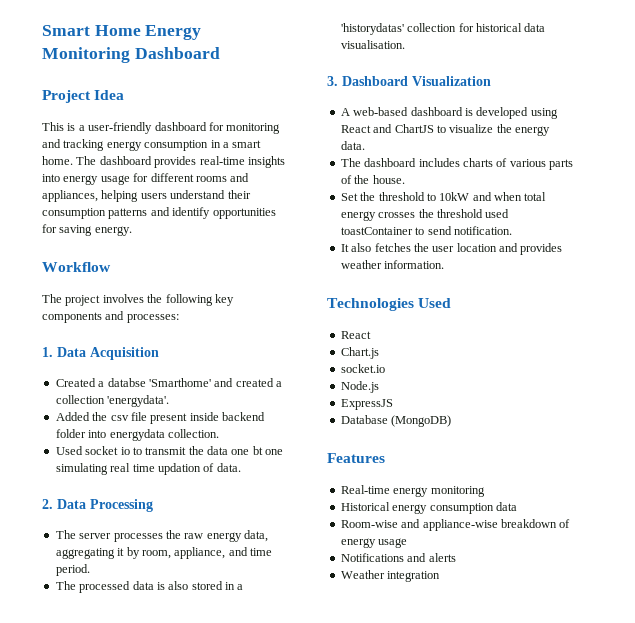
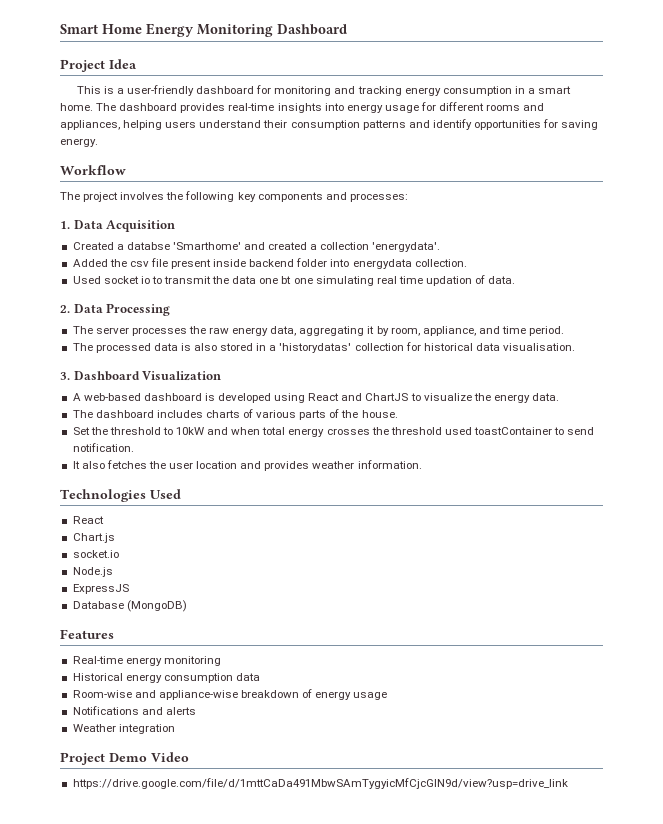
(441, 576) none -> [60,752,189,765] [72,778,568,789] // Project Demo Video // https://drive.google.com/file/d/1mttCaDa491MbwSAmTygyicMfCjcGIN9d/view?usp=drive_link

